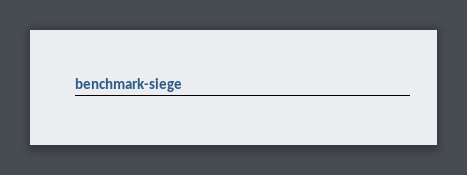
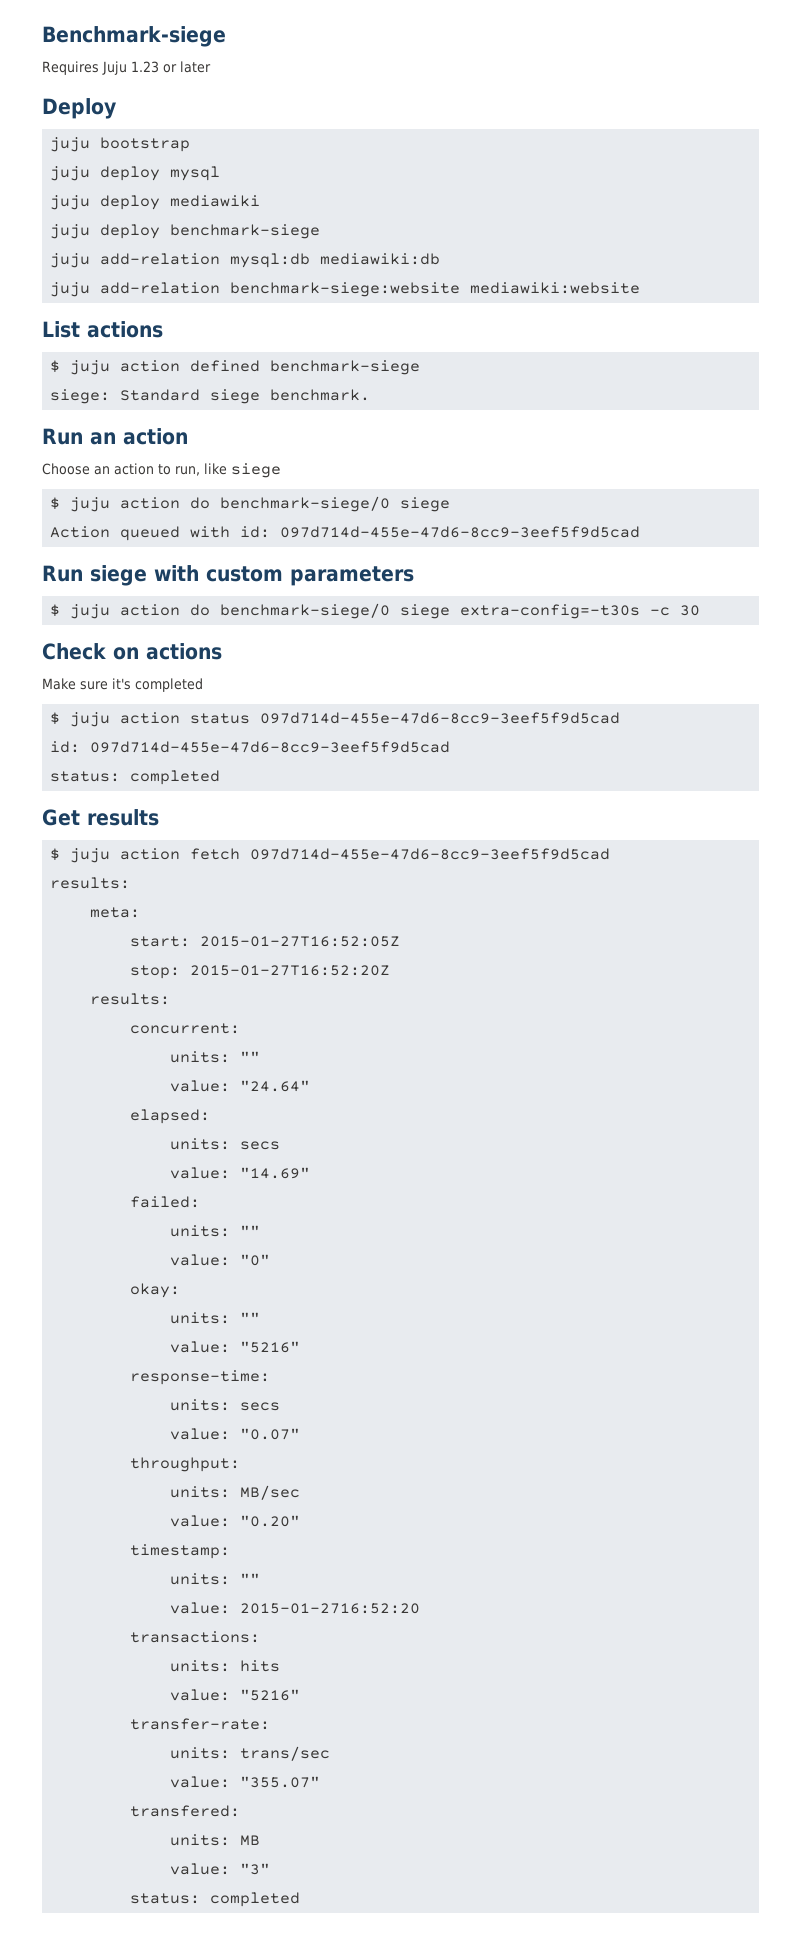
[75,78,182,92] benchmark-siege -> [42,26,226,47] [42,61,211,75] [42,98,116,119] [50,137,191,152] [50,166,221,181] [50,195,261,210] [50,224,321,239] [50,253,441,268] [50,282,641,297] [42,321,163,338] [50,360,421,375] [50,389,371,404] [42,428,188,445] [42,463,281,478] [50,496,451,512] [50,526,641,541] [42,565,414,586] [50,603,701,619] [42,643,222,660] [42,678,203,692] [50,712,621,727] [50,741,451,753] [50,770,221,785] [42,809,159,826] [50,848,611,863] [50,877,131,889] [90,907,141,918] [130,936,401,947] [130,965,391,979] [90,993,171,1005] [130,1023,241,1034] [170,1051,261,1063] [170,1080,311,1092] [130,1109,211,1124] [170,1138,281,1150] [170,1167,311,1179] [130,1196,201,1208] [170,1225,261,1237] [170,1254,271,1266] [130,1283,181,1298] [170,1312,261,1324] [170,1341,301,1353] [130,1370,271,1385] [170,1399,281,1411] [170,1428,301,1440] [130,1457,241,1472] [170,1485,301,1500] [170,1515,301,1527] [130,1544,231,1559] [170,1573,261,1585] [170,1602,421,1614] [130,1631,261,1643] [170,1660,281,1672] [170,1689,301,1701] [130,1718,271,1730] [170,1746,331,1761] [170,1776,321,1788] [130,1805,241,1817] [170,1834,261,1846] [170,1863,271,1875] [130,1892,301,1907] Benchmark-siege // Requires Juju 1.23 or later // Deploy // juju bootstrap // juju deploy mysql // juju deploy mediawiki // juju deploy benchmark-siege // juju add-relation mysql:db mediawiki:db // juju add-relation benchmark-siege:website mediawiki:website // List actions // $ juju action defined benchmark-siege // siege: Standard siege benchmark. // Run an action // Choose an action to run, like siege // $ juju action do benchmark-siege/0 siege // Action queued with id: 097d714d-455e-47d6-8cc9-3eef5f9d5cad // Run siege with custom parameters // $ juju action do benchmark-siege/0 siege extra-config=-t30s -c 30 // Check on actions // Make sure it's completed // $ juju action status 097d714d-455e-47d6-8cc9-3eef5f9d5cad // id: 097d714d-455e-47d6-8cc9-3eef5f9d5cad // status: completed // Get results // $ juju action fetch 097d714d-455e-47d6-8cc9-3eef5f9d5cad // results: // meta: // start: 2015-01-27T16:52:05Z // stop: 2015-01-27T16:52:20Z // results: // concurrent: // units: "" // value: "24.64" // elapsed: // units: secs // value: "14.69" // failed: // units: "" // value: "0" // okay: // units: "" // value: "5216" // response-time: // units: secs // value: "0.07" // throughput: // units: MB/sec // value: "0.20" // timestamp: // units: "" // value: 2015-01-2716:52:20 // transactions: // units: hits // value: "5216" // transfer-rate: // units: trans/sec // value: "355.07" // transfered: // units: MB // value: "3" // status: completed

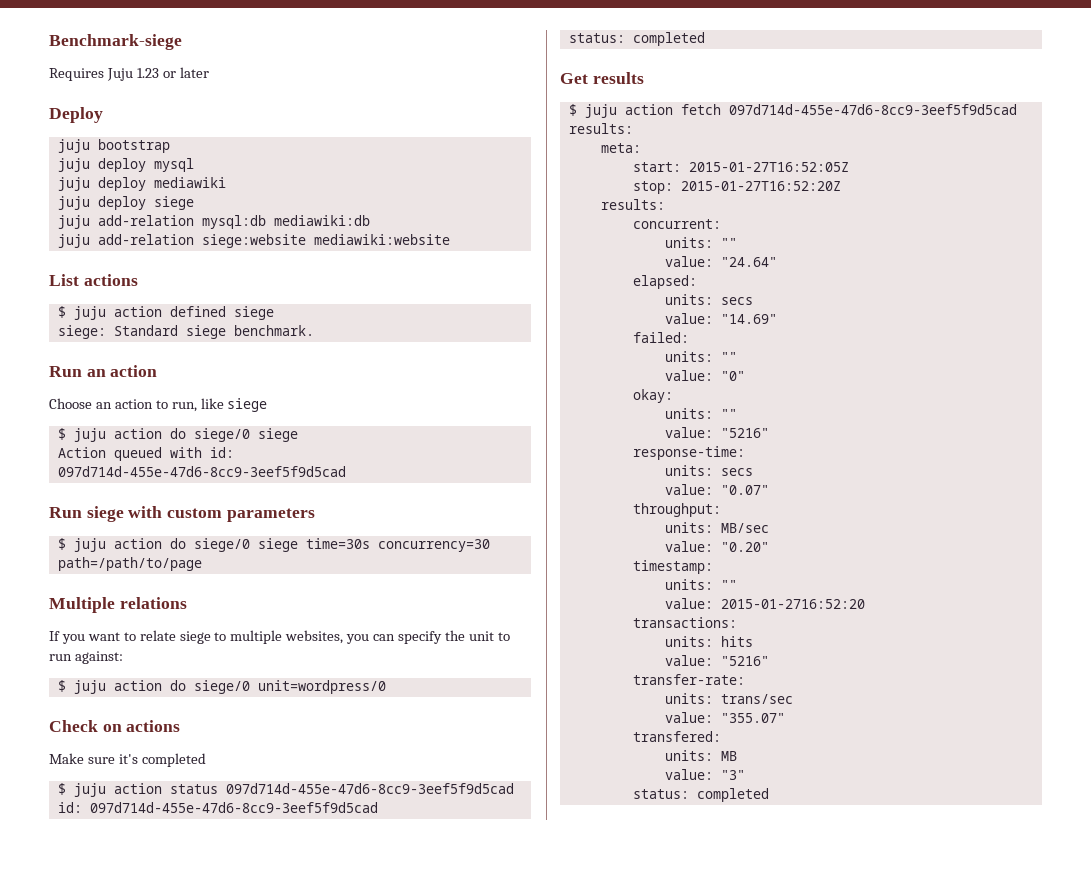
[170,224,321,239] benchmark-siege -> [153,196,194,210] siege
[230,282,461,297] benchmark-siege:website -> [201,234,306,248] siege:website
[270,360,421,375] benchmark-siege -> [233,306,274,320] siege
[220,496,391,512] benchmark-siege/0 -> [193,428,250,442] siege/0
[220,603,701,619] benchmark-siege/0 siege extra-config=-t30s -c 30 -> [193,538,490,552] [57,557,202,571] [49,597,187,613] [49,630,510,644] [49,651,123,664] [57,680,386,694] siege/0 siege time=30s concurrency=30 path=/path/to/page // Multiple relations // If you want to relate siege to multiple websites, you can specify the unit to run against: // $ juju action do siege/0 unit=wordpress/0

